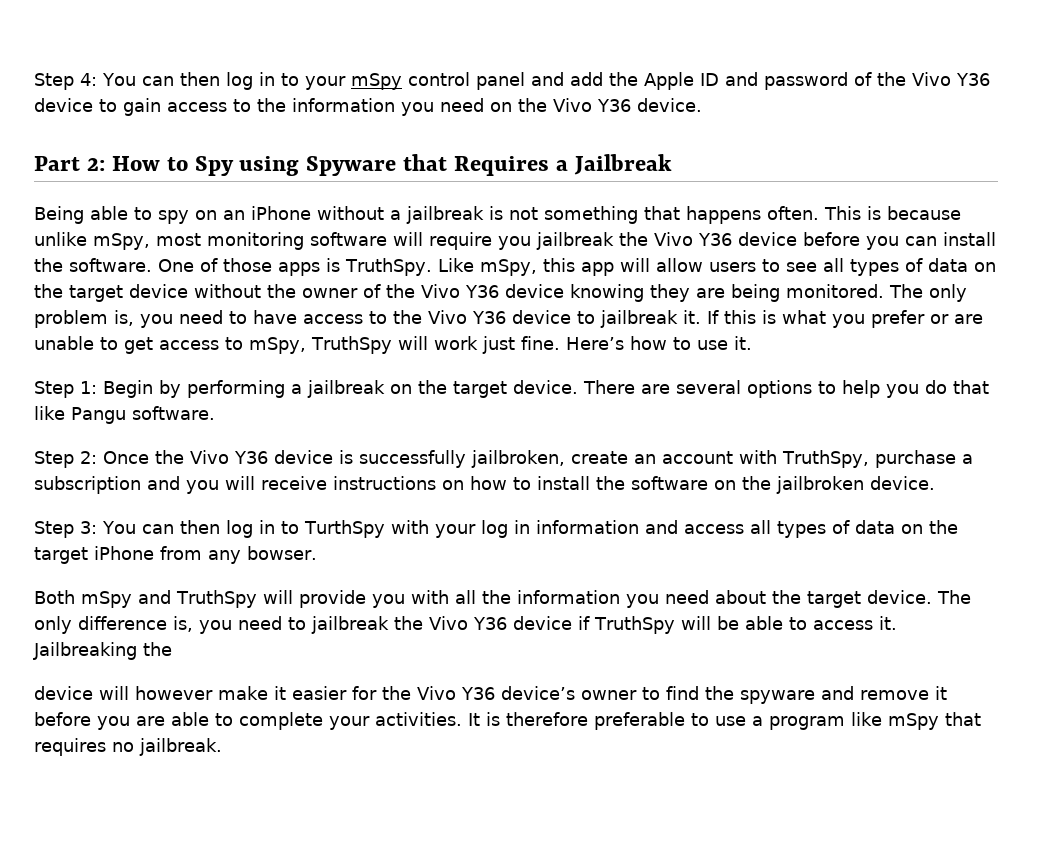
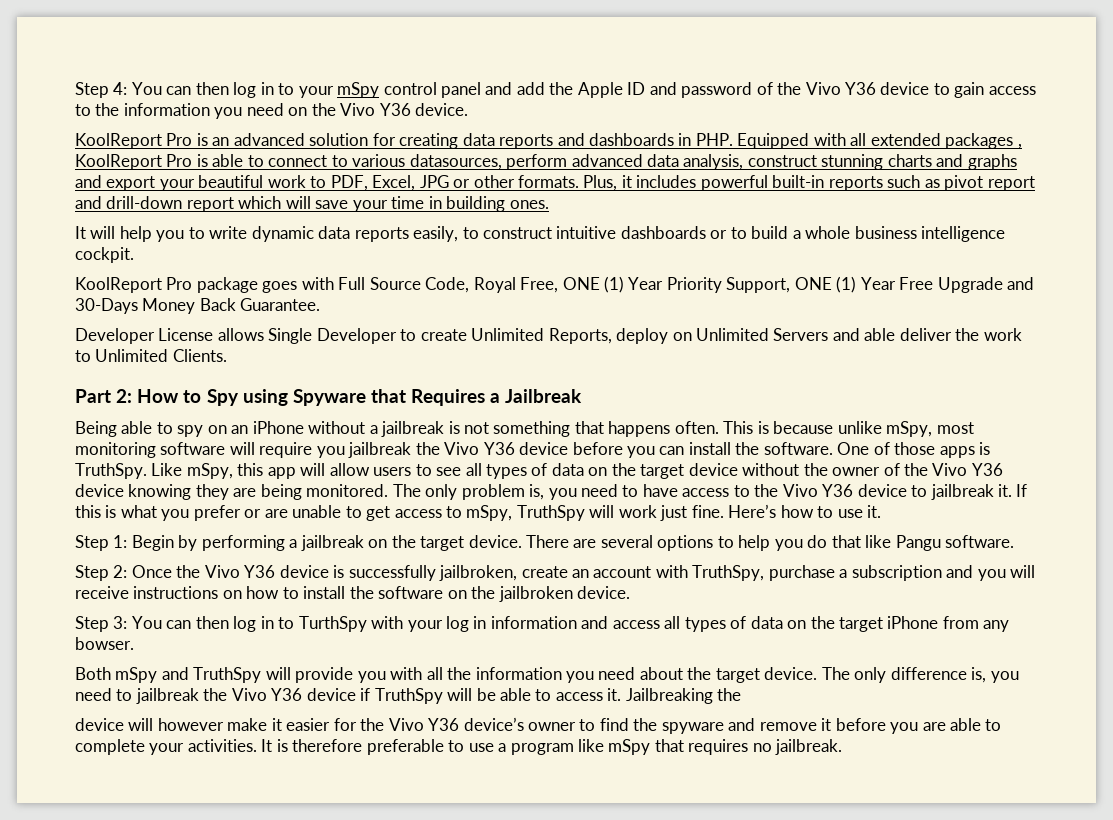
(702, 105) none -> [75,133,1022,149] [75,154,1017,170] [75,175,1035,191] [75,196,549,212] [75,226,1006,242] [75,247,134,263] [75,276,1035,293] [75,298,321,314] [75,328,1022,344] [75,349,227,362] // KoolReport Pro is an advanced solution for creating data reports and dashboards in PHP. Equipped with all extended packages , KoolReport Pro is able to connect to various datasources, perform advanced data analysis, construct stunning charts and graphs and export your beautiful work to PDF, Excel, JPG or other formats. Plus, it includes powerful built-in reports such as pivot report and drill-down report which will save your time in building ones. // It will help you to write dynamic data reports easily, to construct intuitive dashboards or to build a whole business intelligence cockpit. // KoolReport Pro package goes with Full Source Code, Royal Free, ONE (1) Year Priority Support, ONE (1) Year Free Upgrade and 30-Days Money Back Guarantee. // Developer License allows Single Developer to create Unlimited Reports, deploy on Unlimited Servers and able deliver the work to Unlimited Clients.

